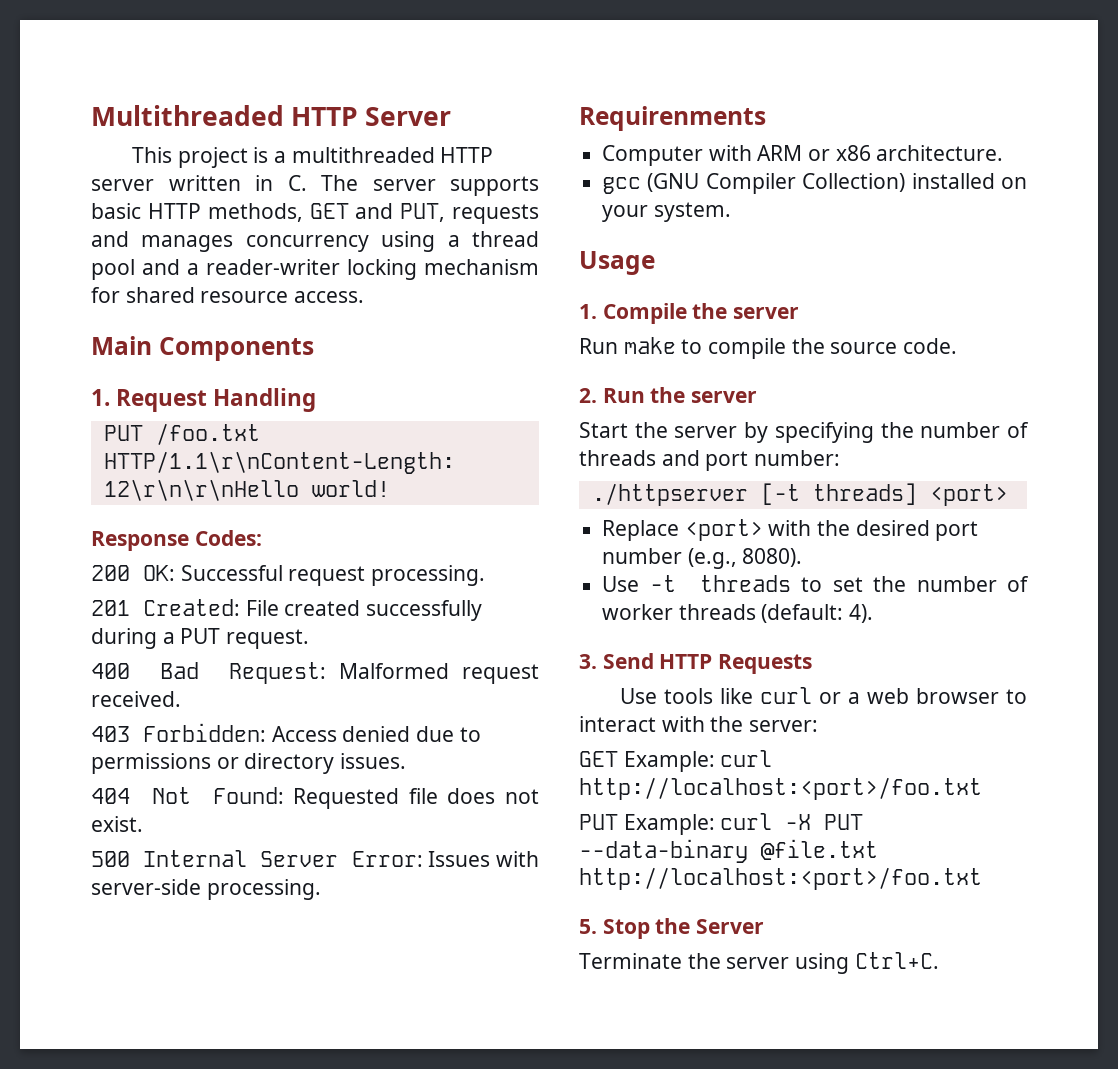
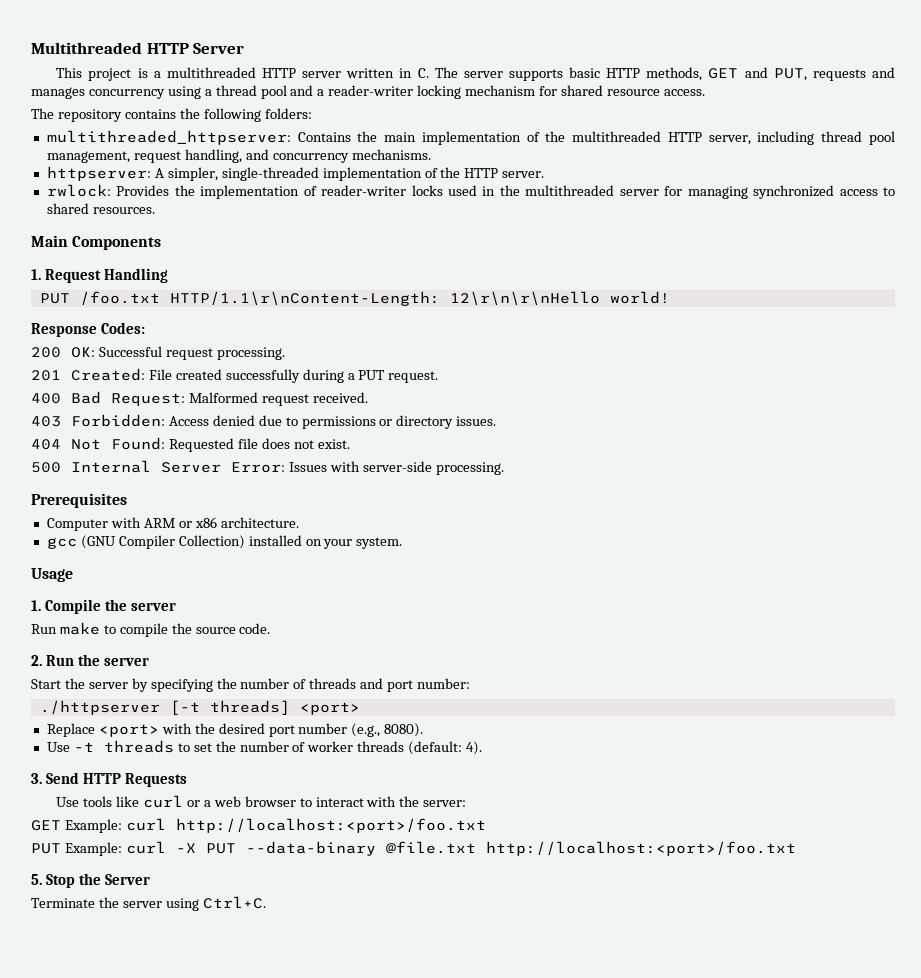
(365, 297) none -> [31,108,312,122] [46,130,895,145] [46,149,431,163] [46,166,545,181] [46,184,895,199] [46,203,155,214] // The repository contains the following folders: // multithreaded_httpserver: Contains the main implementation of the multithreaded HTTP server, including thread pool management, request handling, and concurrency mechanisms. // httpserver: A simpler, single-threaded implementation of the HTTP server. // rwlock: Provides the implementation of reader-writer locks used in the multithreaded server for managing synchronized access to shared resources.
[579,106,766,131] Requirenments -> [31,493,127,508] Prerequisites

